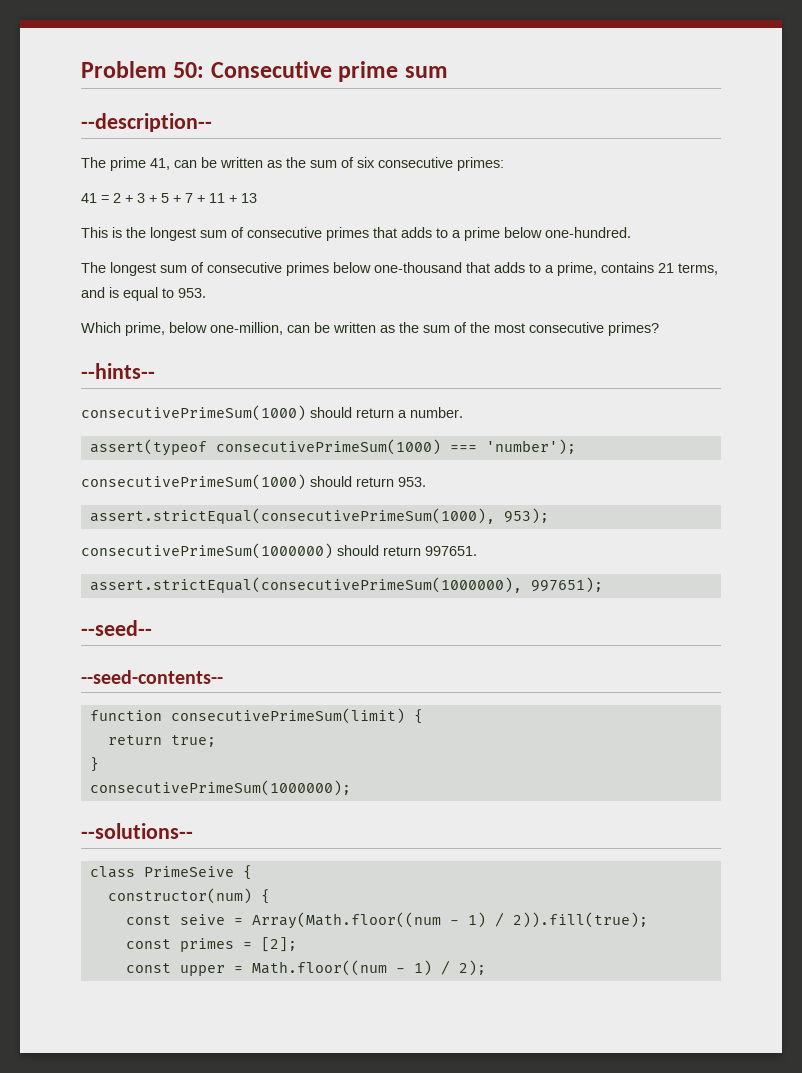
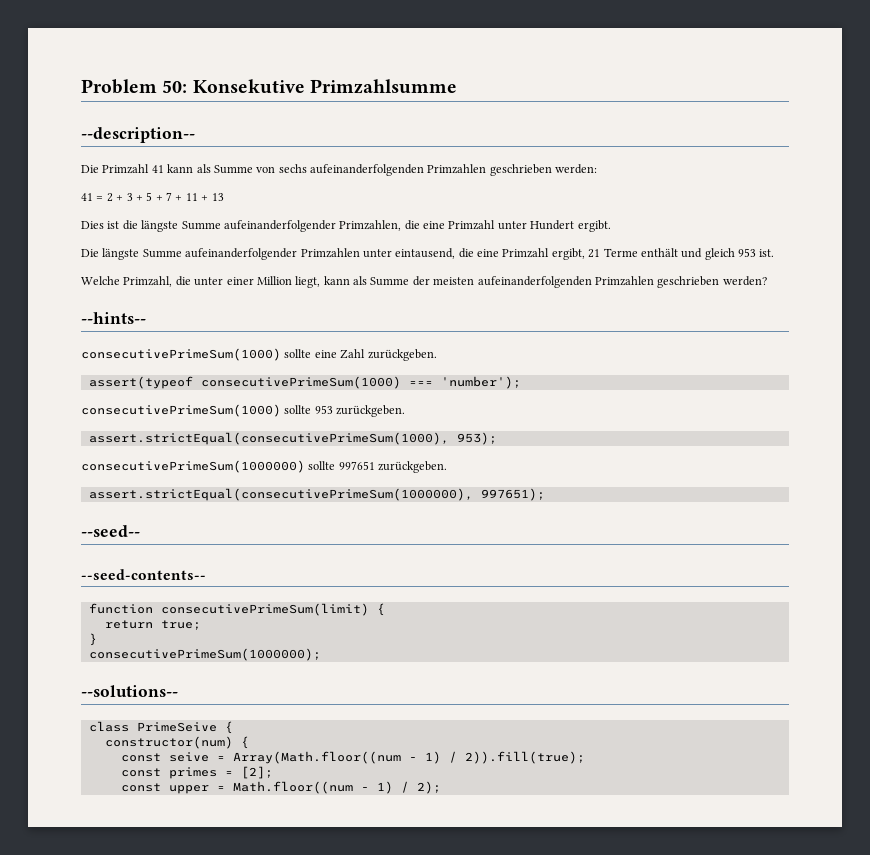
[210,61,448,82] [81,113,212,132] [81,157,504,171] Consecutive prime sum // --description-- // The prime 41, can be written as the sum of six consecutive primes: -> [192,79,457,94] [81,127,195,143] [81,164,598,176] Konsekutive Primzahlsumme // --description-- // Die Primzahl 41 kann als Summe von sechs aufeinanderfolgenden Primzahlen geschrieben werden:
[81,227,631,241] [81,262,718,276] [81,287,206,301] [81,322,659,336] [81,363,155,379] [81,405,463,421] This is the longest sum of consecutive primes that adds to a prime below one-hundred. // The longest sum of consecutive primes below one-thousand that adds to a prime, contains 21 terms, and is equal to 953. // Which prime, below one-million, can be written as the sum of the most consecutive primes? // --hints-- // consecutivePrimeSum(1000) should return a number. -> [81,220,611,232] [81,248,775,260] [81,276,767,288] [81,312,146,324] [81,348,437,361] Dies ist die längste Summe aufeinanderfolgender Primzahlen, die eine Primzahl unter Hundert ergibt. // Die längste Summe aufeinanderfolgender Primzahlen unter eintausend, die eine Primzahl ergibt, 21 Terme enthält und gleich 953 ist. // Welche Primzahl, die unter einer Million liegt, kann als Summe der meisten aufeinanderfolgenden Primzahlen geschrieben werden? // --hints-- // consecutivePrimeSum(1000) sollte eine Zahl zurückgeben.
[310,476,426,487] should return 953. -> [284,405,406,417] sollte 953 zurückgeben.
[337,545,477,556] should return 997651. -> [308,461,448,473] sollte 997651 zurückgeben.

